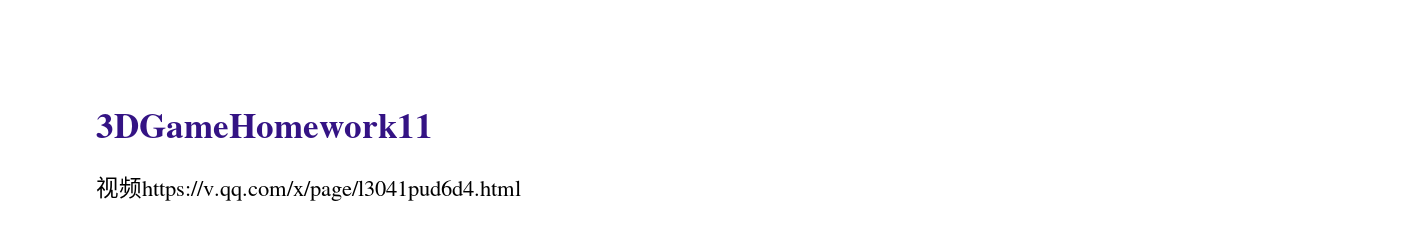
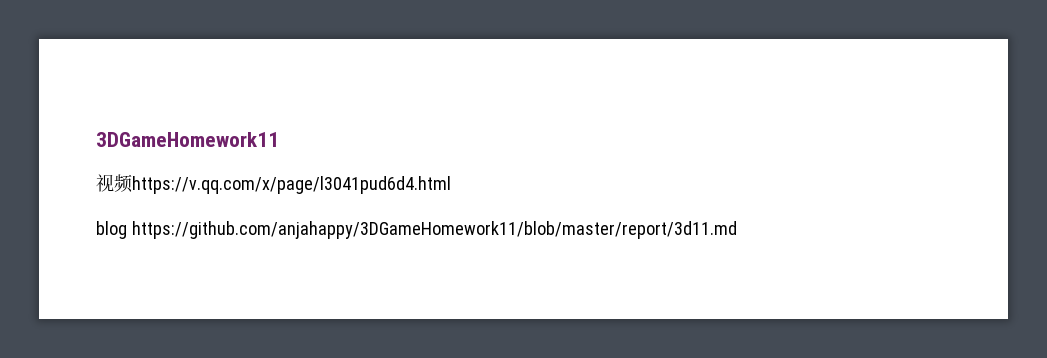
(521, 190) none -> [96,221,737,239] // blog https://github.com/anjahappy/3DGameHomework11/blob/master/report/3d11.md

